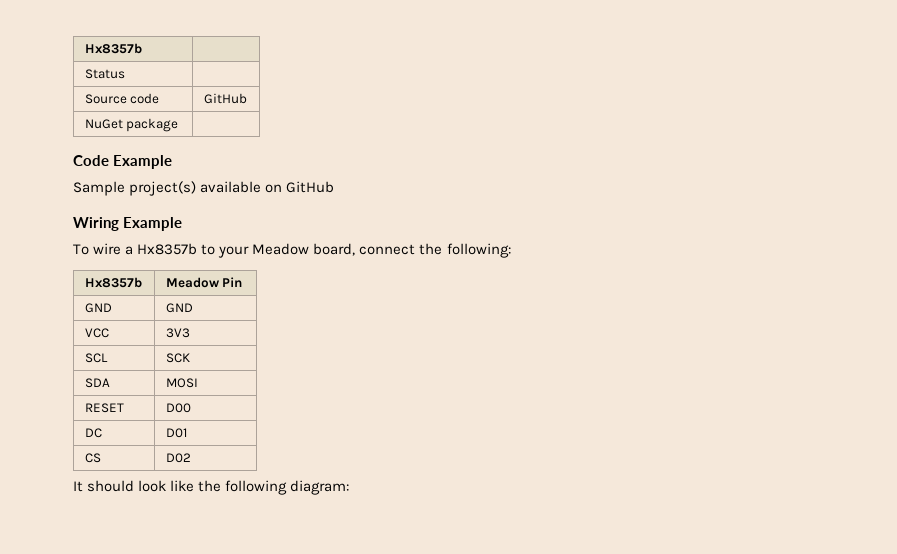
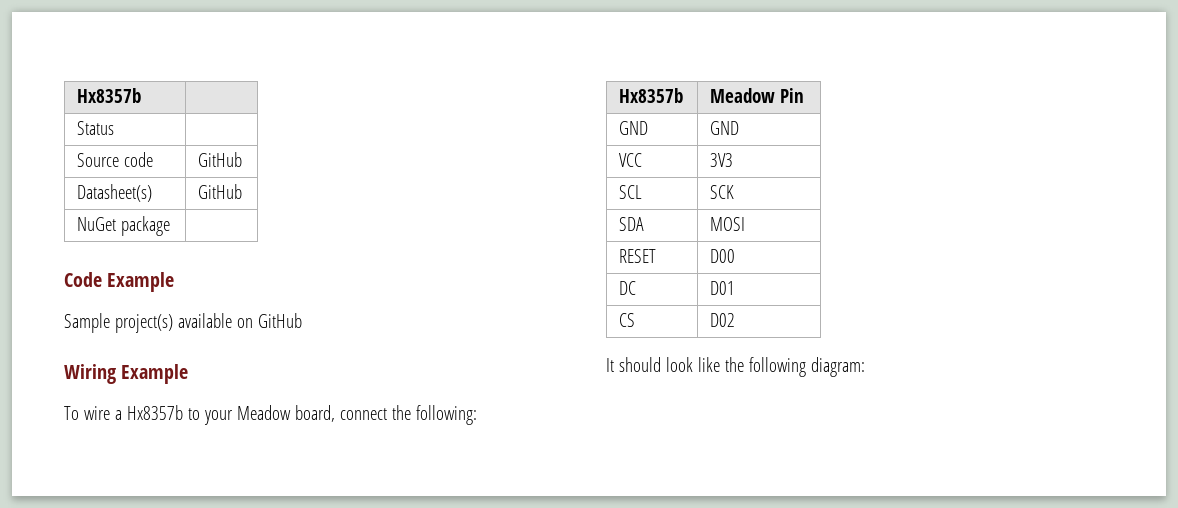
(247, 98) none -> [77,184,153,202] [198,184,243,199] // Datasheet(s) | GitHub

